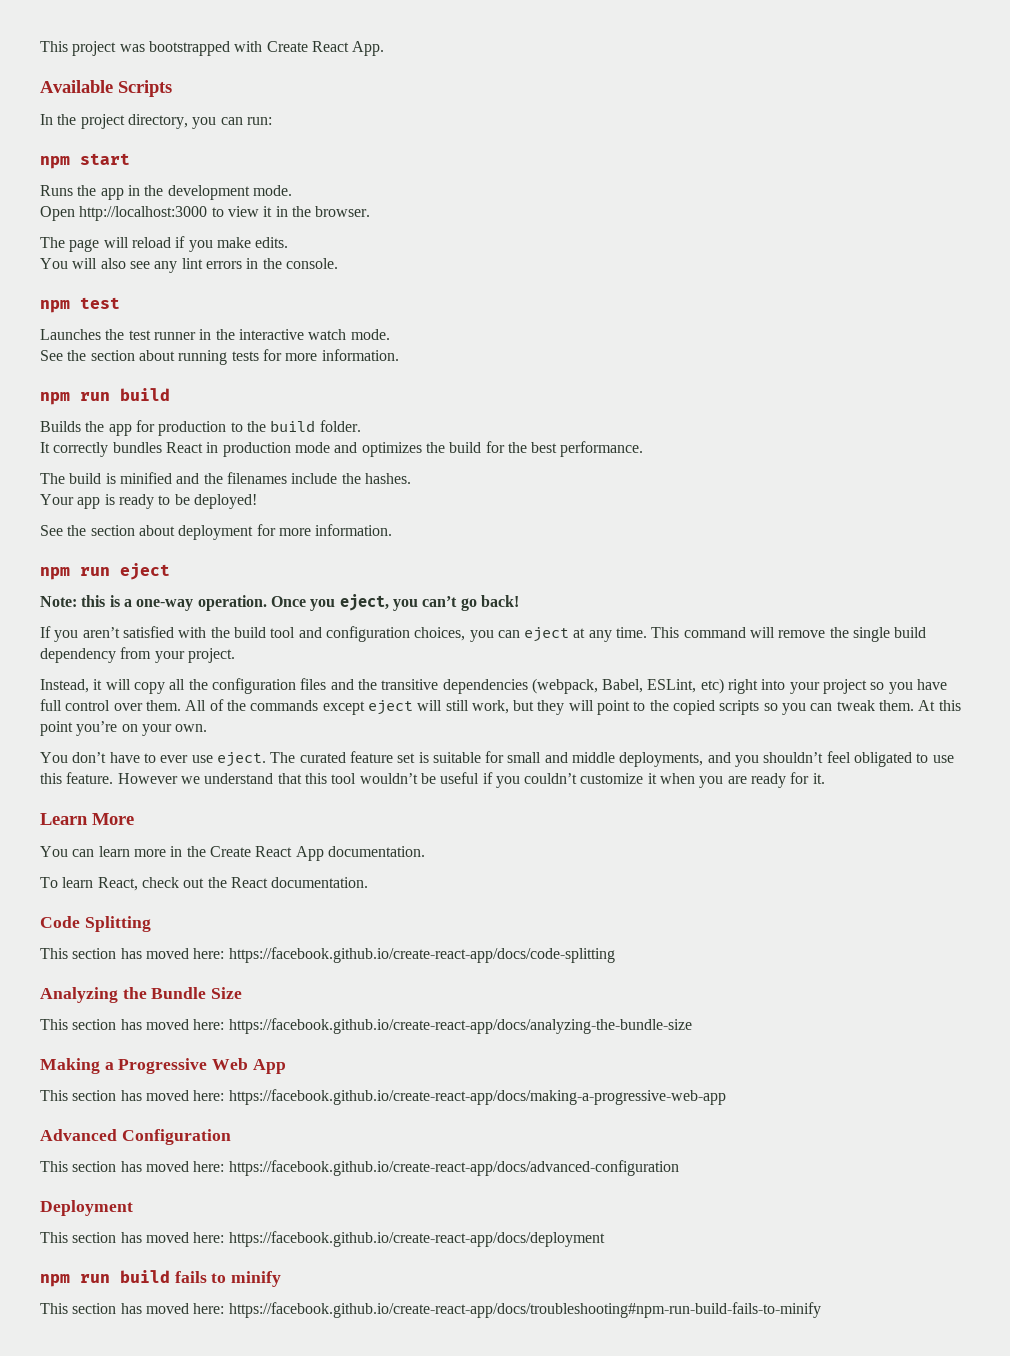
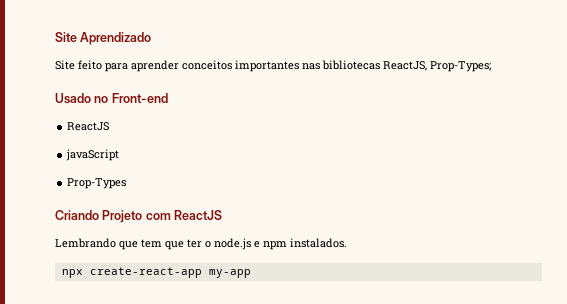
[40,41,385,56] [40,80,172,97] [40,114,272,129] [40,153,130,169] [40,185,292,200] [40,206,371,221] [40,236,289,252] [40,258,338,273] [40,297,120,313] [40,329,390,340] [40,349,399,365] [40,388,170,405] [40,420,361,436] [40,441,644,457] [40,472,411,484] [40,494,257,509] [40,524,393,540] [40,563,170,580] [40,594,519,611] [40,626,927,642] [40,647,235,663] [40,678,948,694] [40,699,961,715] [40,721,208,736] [40,751,954,767] [40,772,825,788] [40,813,134,825] [40,846,425,861] [40,877,369,891] [40,916,151,932] [40,947,615,963] [40,987,243,1003] [40,1018,692,1034] [40,1058,286,1074] [40,1089,726,1105] [40,1129,231,1145] [40,1160,679,1176] [40,1200,133,1216] [40,1231,605,1247] [40,1270,282,1287] [40,1302,821,1318] This project was bootstrapped with Create React App. // Available Scripts // In the project directory, you can run: // npm start // Runs the app in the development mode. // Open http://localhost:3000 to view it in the browser. // The page will reload if you make edits. // You will also see any lint errors in the console. // npm test // Launches the test runner in the interactive watch mode. // See the section about running tests for more information. // npm run build // Builds the app for production to the build folder. // It correctly bundles React in production mode and optimizes the build for the best performance. // The build is minified and the filenames include the hashes. // Your app is ready to be deployed! // See the section about deployment for more information. // npm run eject // Note: this is a one-way operation. Once you eject, you can’t go back! // If you aren’t satisfied with the build tool and configuration choices, you can eject at any time. This command will remove the single build dependency from your project. // Instead, it will copy all the configuration files and the transitive dependencies (webpack, Babel, ESLint, etc) right into your project so you have full control over them. All of the commands except eject will still work, but they will point to the copied scripts so you can tweak them. At this point you’re on your own. // You don’t have to ever use eject. The curated feature set is suitable for small and middle deployments, and you shouldn’t feel obligated to use this feature. However we understand that this tool wouldn’t be useful if you couldn’t customize it when you are ready for it. // Learn More // You can learn more in the Create React App documentation. // To learn React, check out the React documentation. // Code Splitting // This section has moved here: https://facebook.github.io/create-react-app/docs/code-splitting // Analyzing the Bundle Size // This section has moved here: https://facebook.github.io/create-react-app/docs/analyzing-the-bundle-size // Making a Progressive Web App // This section has moved here: https://facebook.github.io/create-react-app/docs/making-a-progressive-web-app // Advanced Configuration // This section has moved here: https://facebook.github.io/create-react-app/docs/advanced-configuration // Deployment // This section has moved here: https://facebook.github.io/create-react-app/docs/deployment // npm run build fails to minify // This section has moved here: https://facebook.github.io/create-react-app/docs/troubleshooting#npm-run-build-fails-to-minify -> [55,32,152,45] [55,60,491,72] [55,93,168,104] [67,122,110,131] [66,149,120,161] [67,178,127,189] [55,210,223,223] [55,238,347,250] [61,267,251,278] Site Aprendizado // Site feito para aprender conceitos importantes nas bibliotecas ReactJS, Prop-Types; // Usado no Front-end // ReactJS // javaScript // Prop-Types // Criando Projeto com ReactJS // Lembrando que tem que ter o node.js e npm instalados. // npx create-react-app my-app

